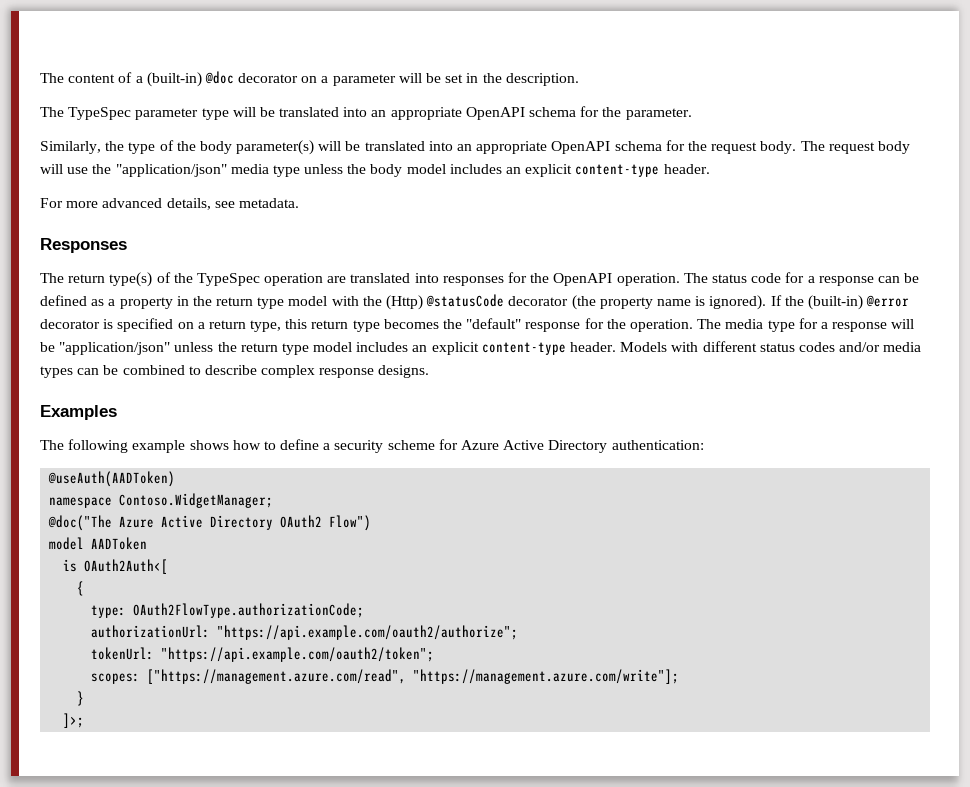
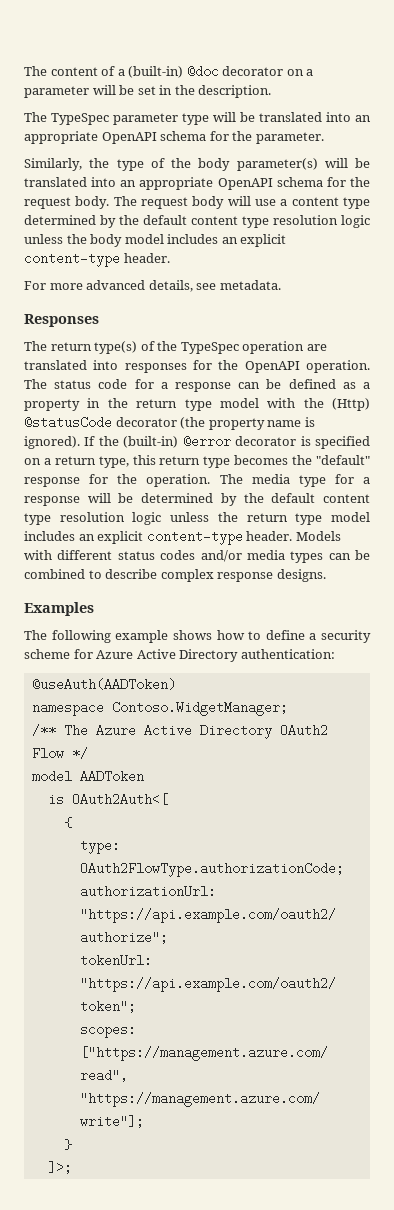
[92,164,300,177] the "application/json" media type -> [280,197,370,209] [24,215,370,228] a content type determined by the default content type resolution logic
[59,342,171,355] "application/json" -> [141,493,371,506] [24,512,162,525] determined by the default content type resolution logic
[48,515,113,531] @doc("The -> [31,724,88,737] /** The
[329,515,372,531] Flow") -> [31,747,88,760] Flow */

